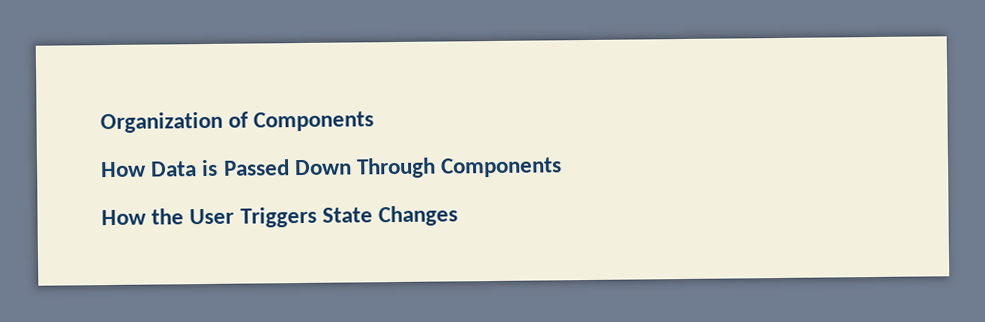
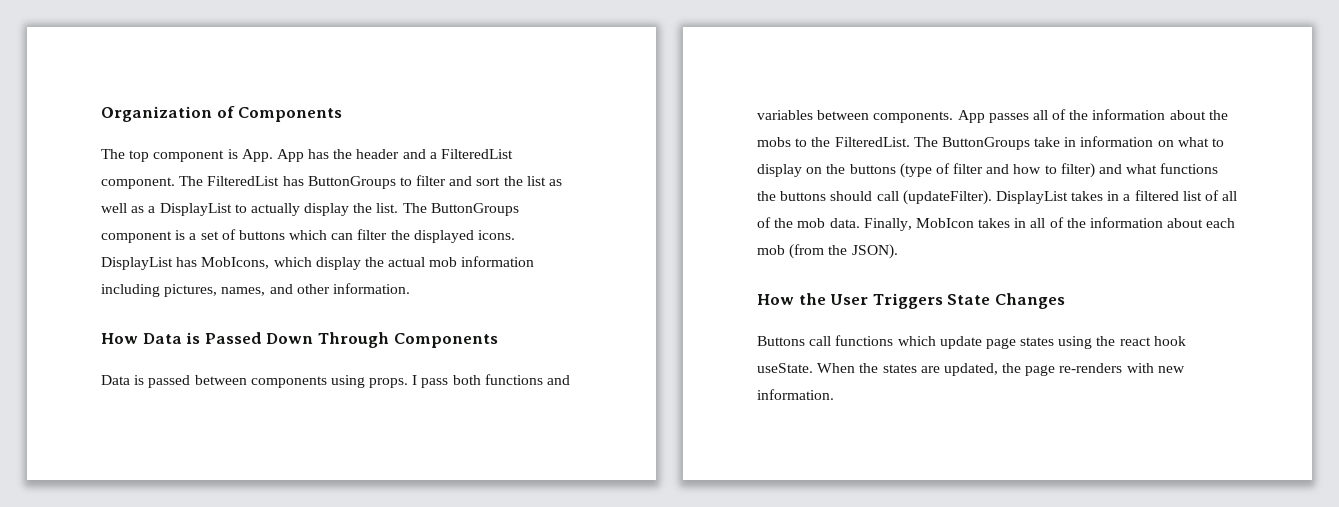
(375, 121) none -> [101,149,514,162] [101,175,563,189] [101,203,519,216] [101,229,516,243] [101,256,535,270] [101,283,410,297] // The top component is App. App has the header and a FilteredList component. The FilteredList has ButtonGroups to filter and sort the list as well as a DisplayList to actually display the list. The ButtonGroups component is a set of buttons which can filter the displayed icons. DisplayList has MobIcons, which display the actual mob information including pictures, names, and other information.
(563, 167) none -> [101,374,571,388] [757,109,1228,123] [757,136,1225,150] [757,163,1219,178] [757,190,1238,205] [757,217,1236,231] [757,244,898,259] // Data is passed between components using props. I pass both functions and variables between components. App passes all of the information about the mobs to the FilteredList. The ButtonGroups take in information on what to display on the buttons (type of filter and how to filter) and what functions the buttons should call (updateFilter). DisplayList takes in a filtered list of all of the mob data. Finally, MobIcon takes in all of the information about each mob (from the JSON).
(459, 216) none -> [757,335,1186,349] [757,363,1185,376] [757,389,834,400] // Buttons call functions which update page states using the react hook useState. When the states are updated, the page re-renders with new information.

